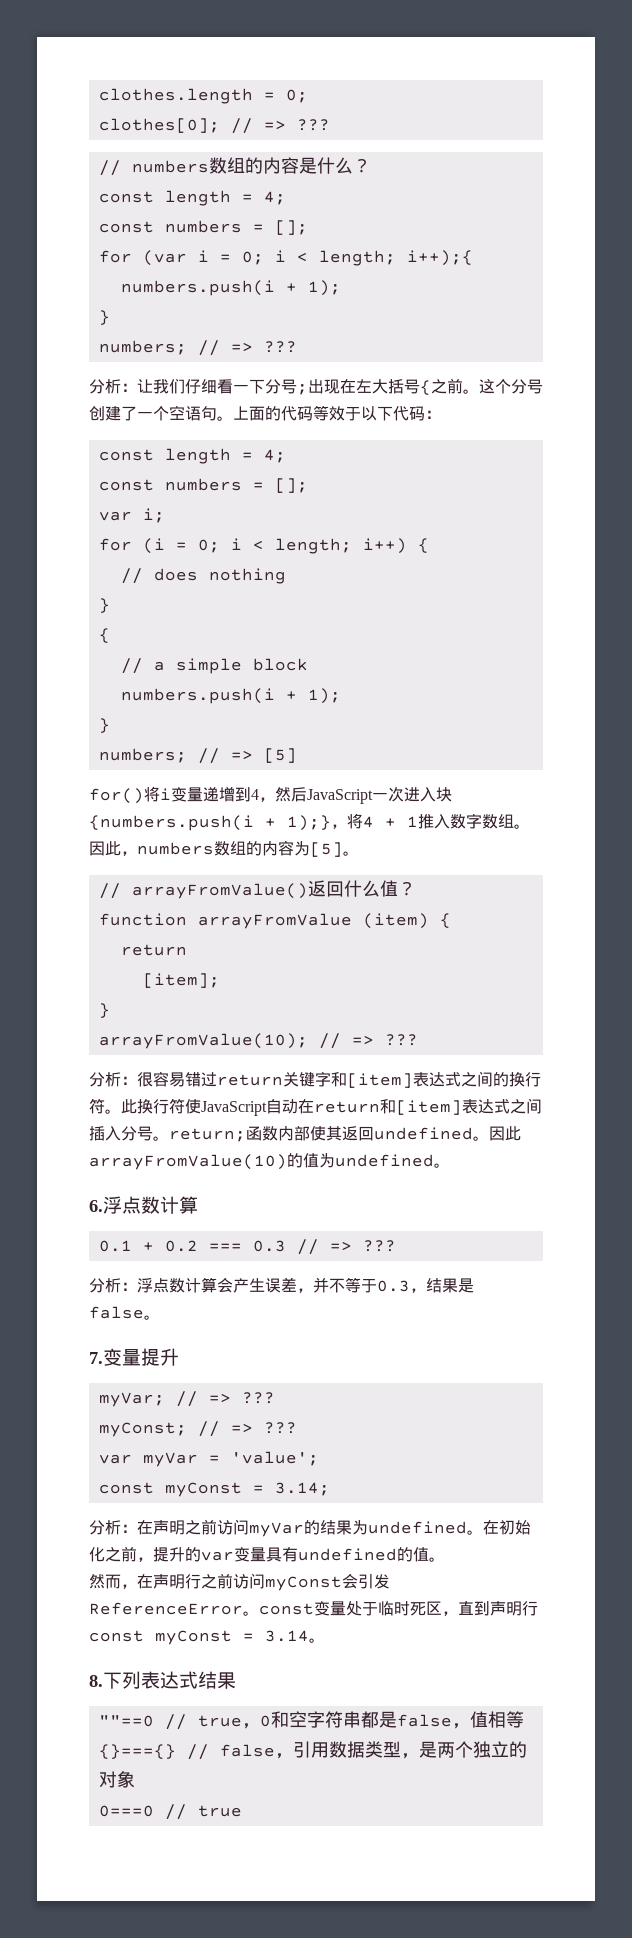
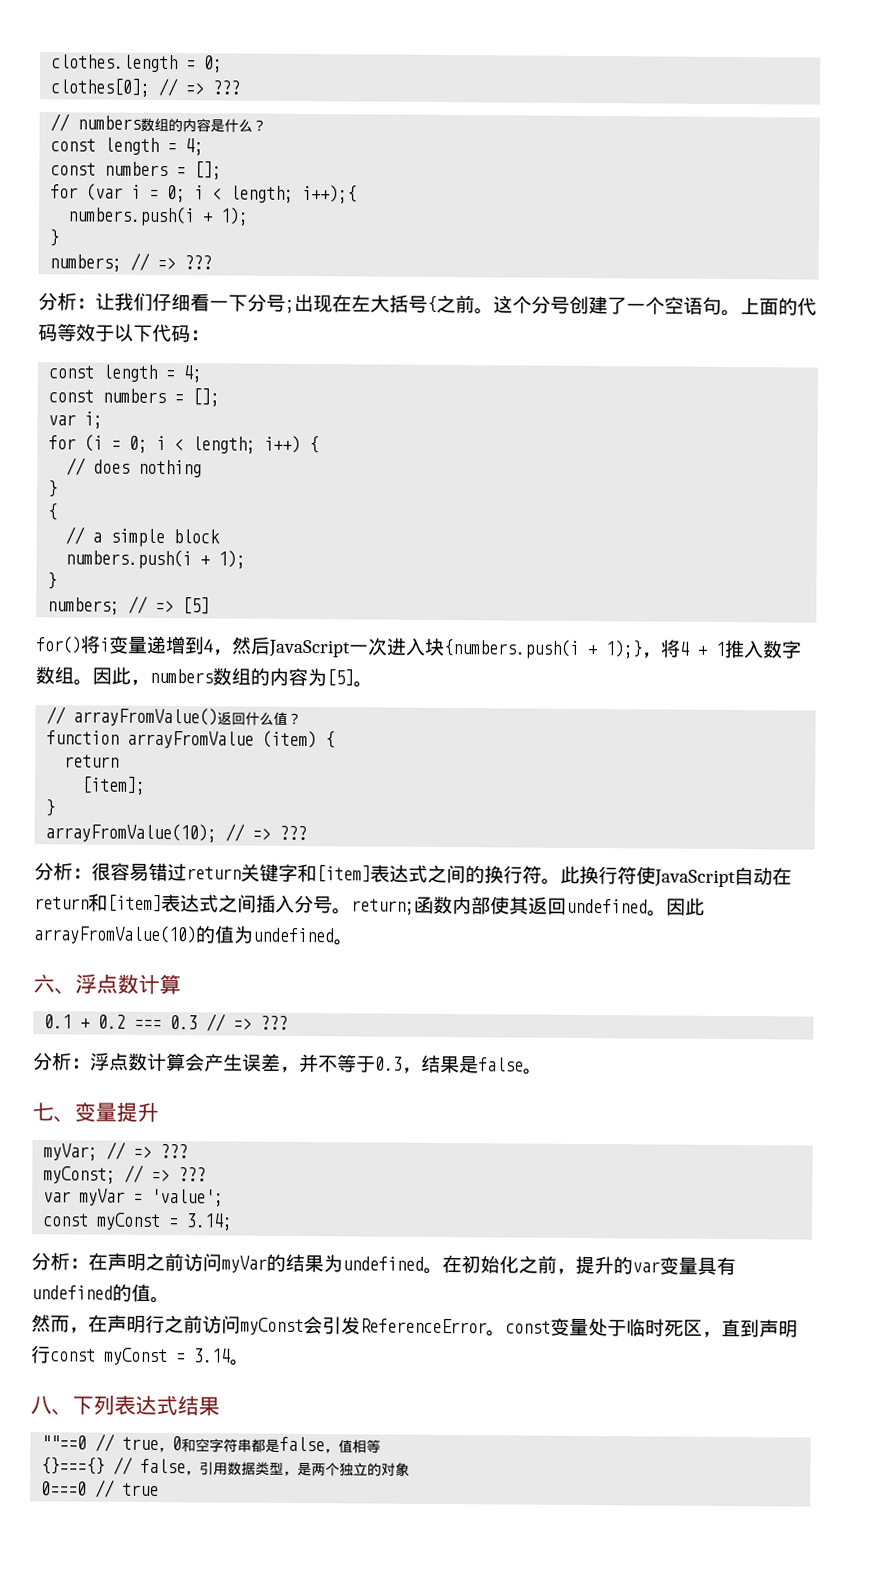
[89,1200,103,1212] 6. -> [33,974,76,995] 六、
[89,1352,103,1364] 7. -> [32,1102,75,1123] 七、
[89,1675,103,1687] 8. -> [30,1395,73,1416] 八、

